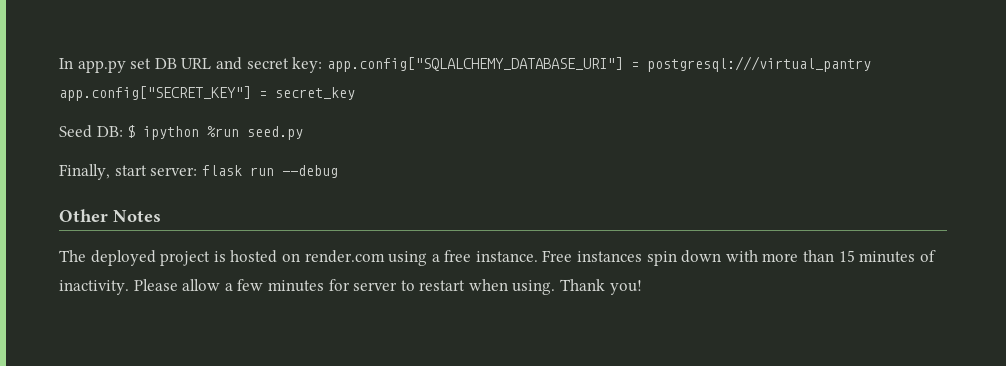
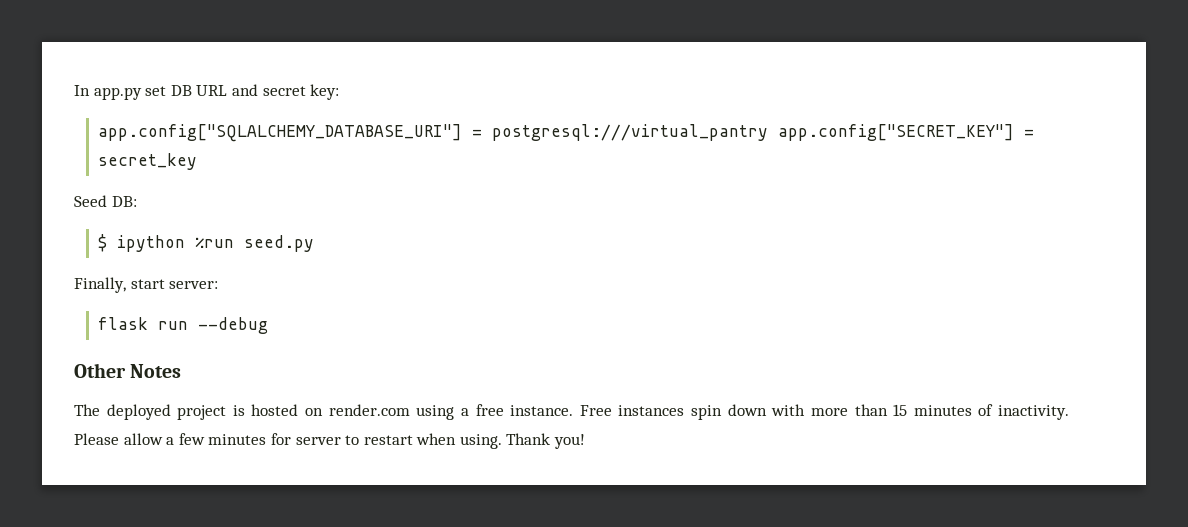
(323, 65) none -> (340, 92) //
(123, 131) none -> (137, 201) //
(198, 171) none -> (219, 285) //

